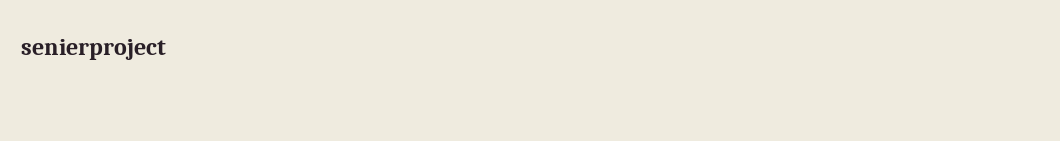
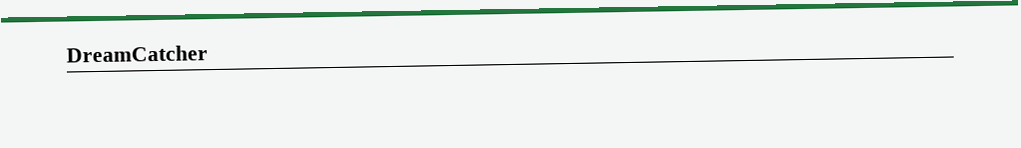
[21,39,166,60] senierproject -> [66,45,208,63] DreamCatcher

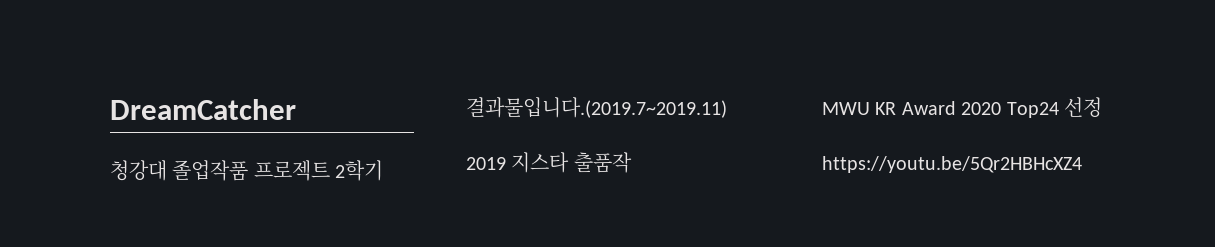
(208, 54) none -> [110,160,384,181] [466,97,727,118] [466,152,632,173] [822,97,1102,118] [822,156,1082,173] // 청강대 졸업작품 프로젝트 2학기 결과물입니다.(2019.7~2019.11) // 2019 지스타 출품작 // MWU KR Award 2020 Top24 선정 // https://youtu.be/5Qr2HBHcXZ4

